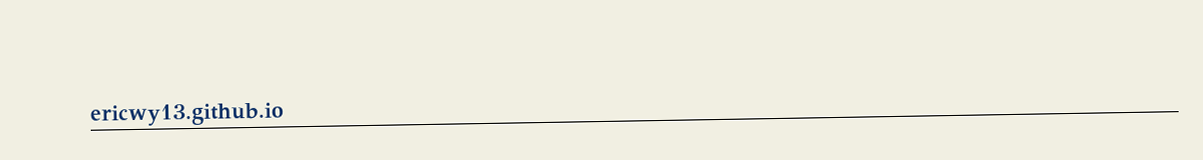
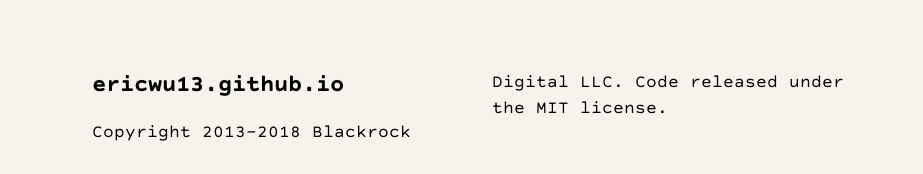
[90,102,284,127] ericwy13.github.io -> [92,75,344,96] [92,125,411,141] [492,75,844,91] [492,101,668,114] ericwu13.github.io // Copyright 2013-2018 Blackrock Digital LLC. Code released under the MIT license.

